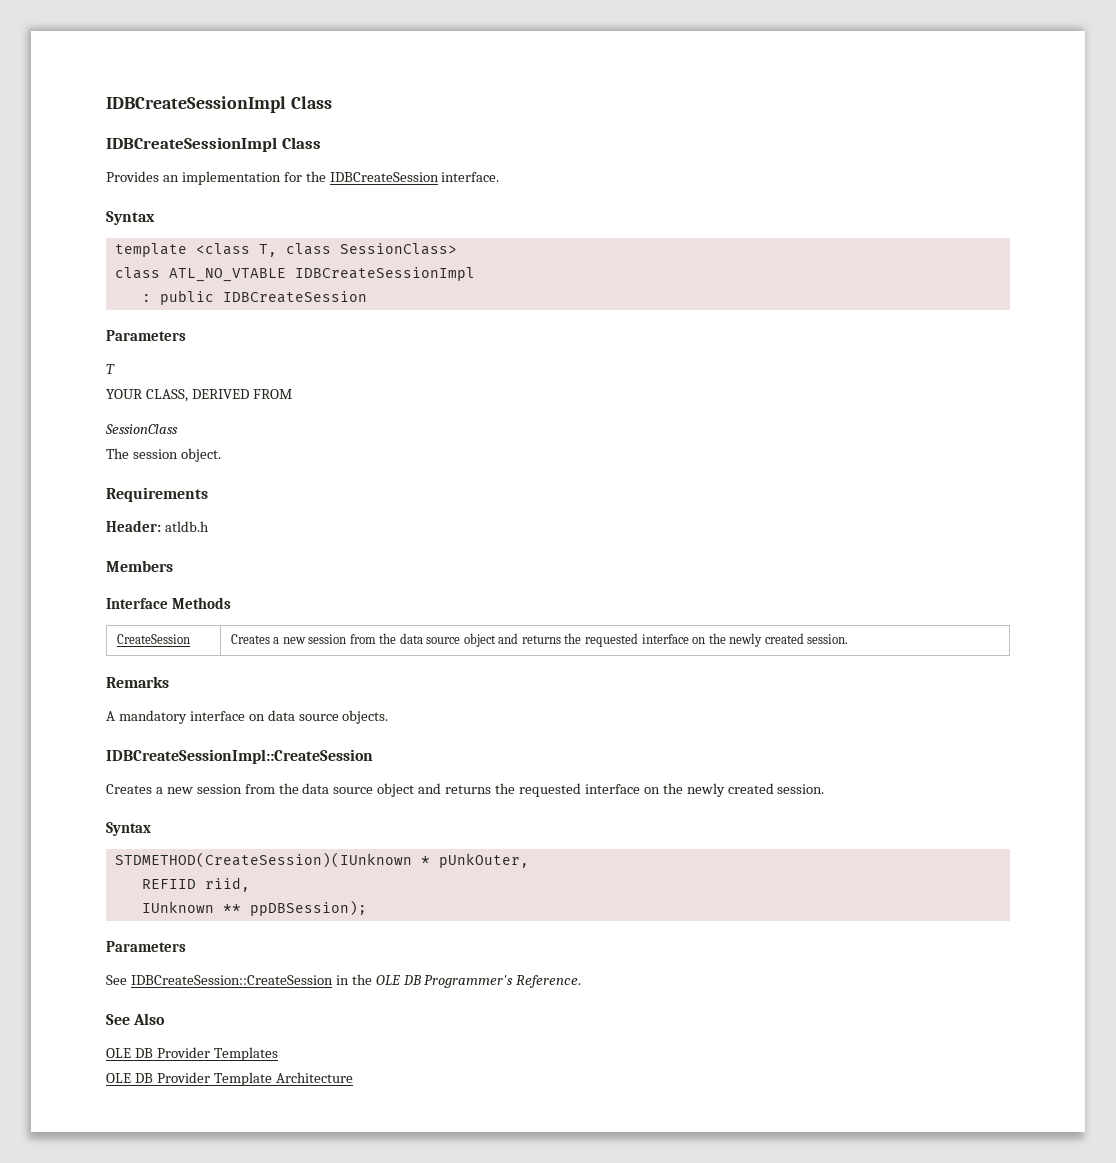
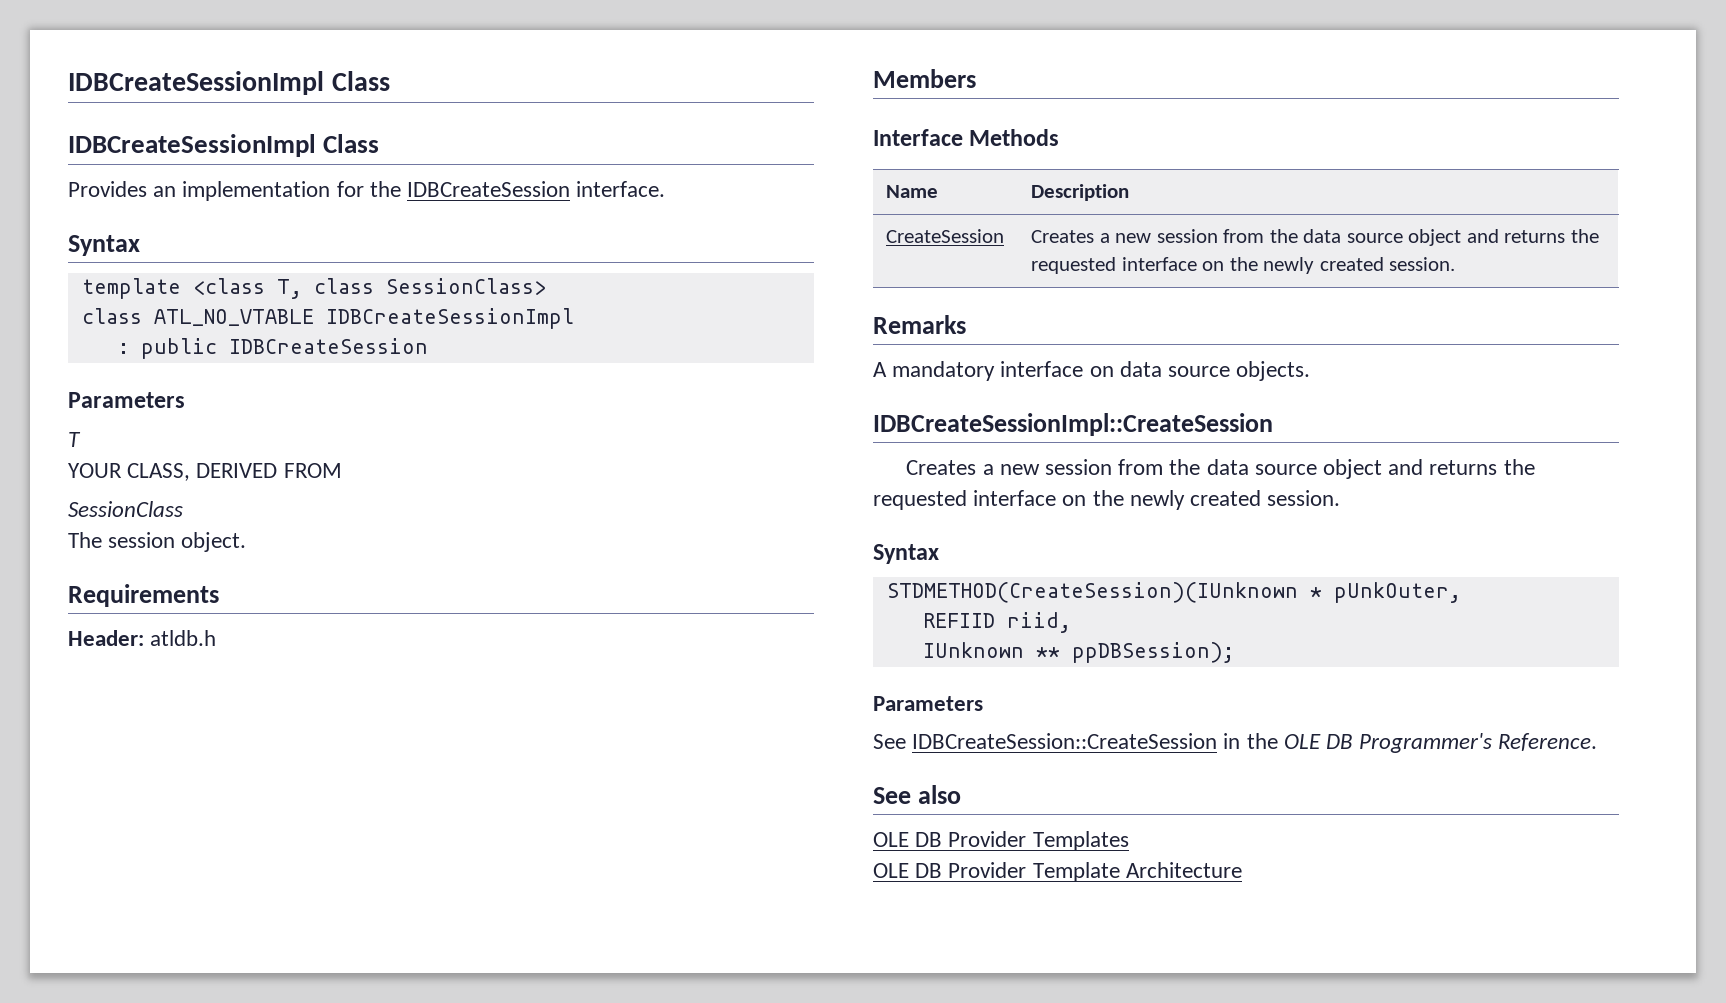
(232, 603) none -> [886,185,939,198] [1031,184,1130,201] // Name | Description
[133,1013,166,1025] Also -> [917,785,961,804] also

